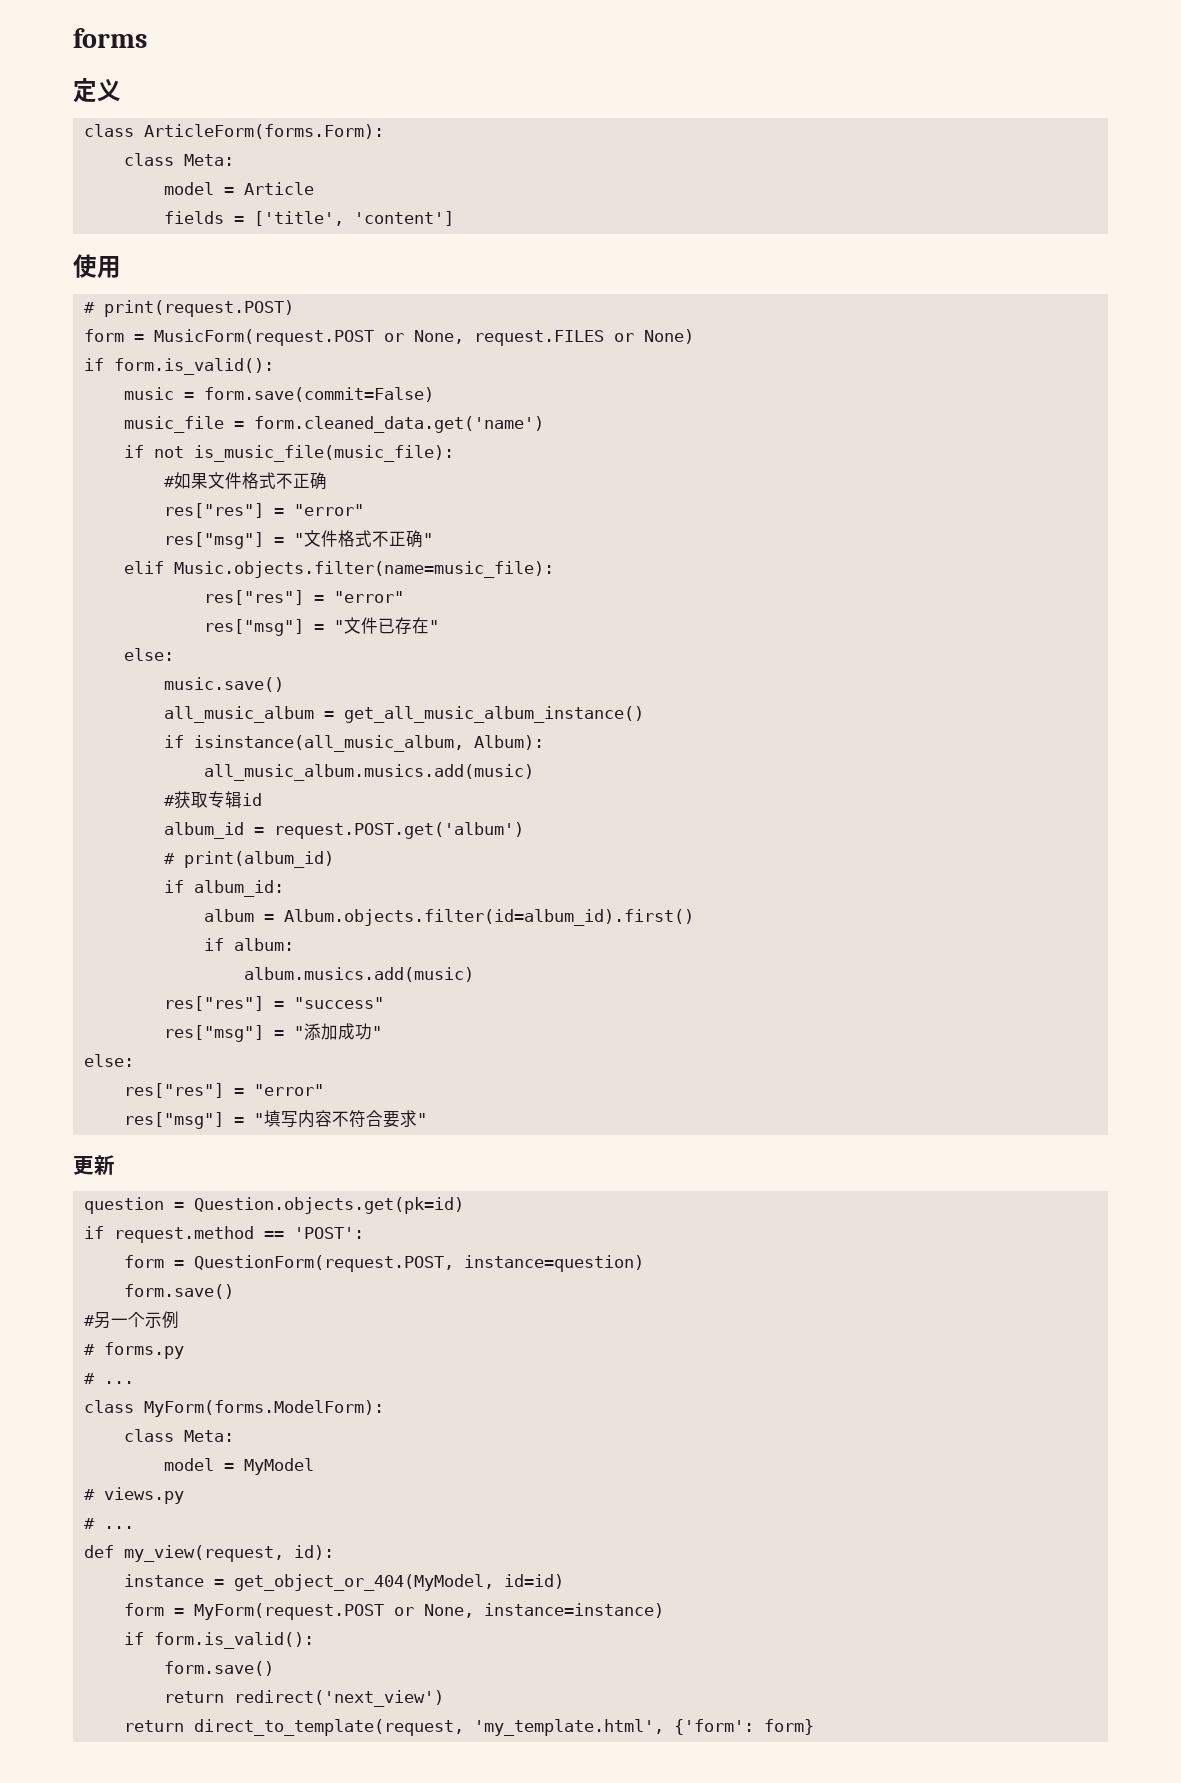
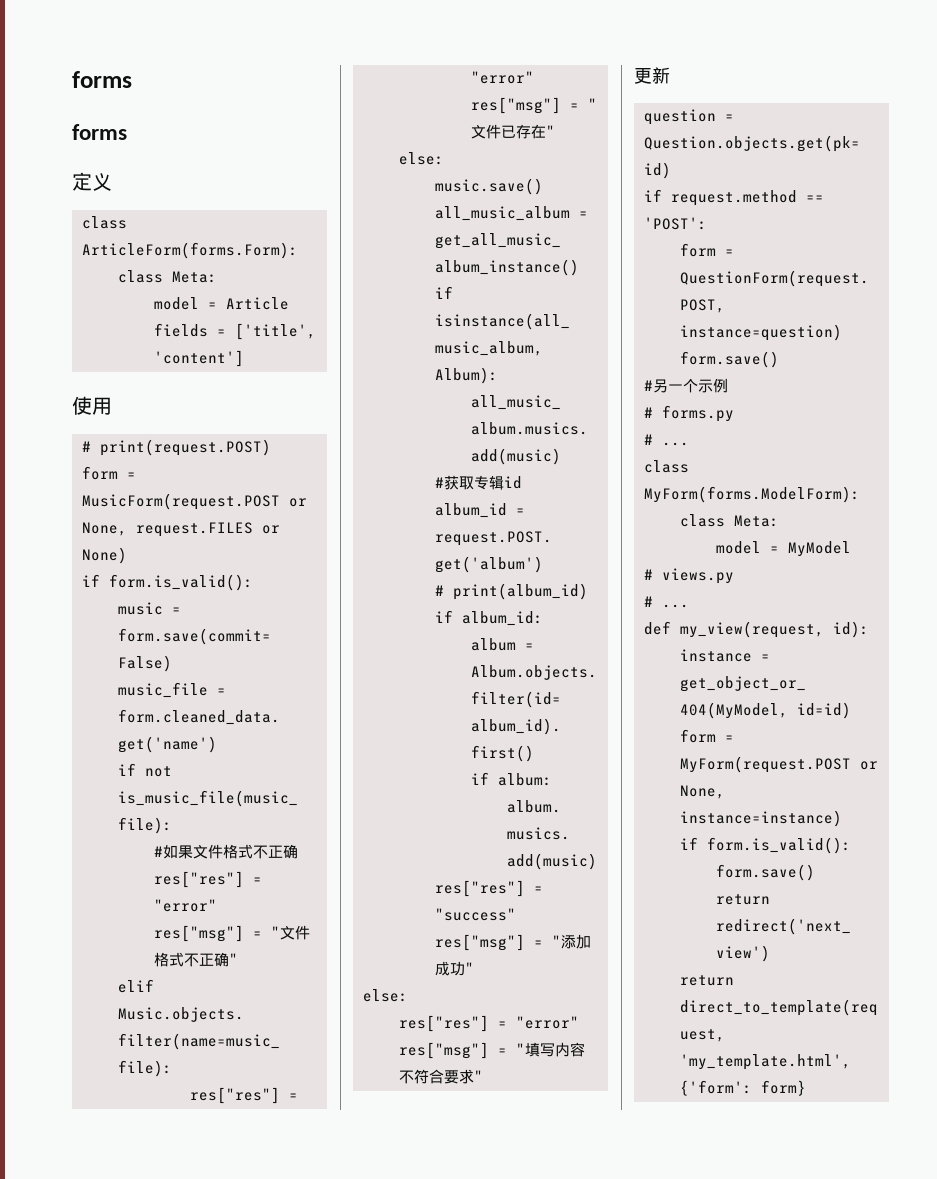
[73,28,147,48] forms -> [72,71,132,88] [72,124,127,140] forms // forms

